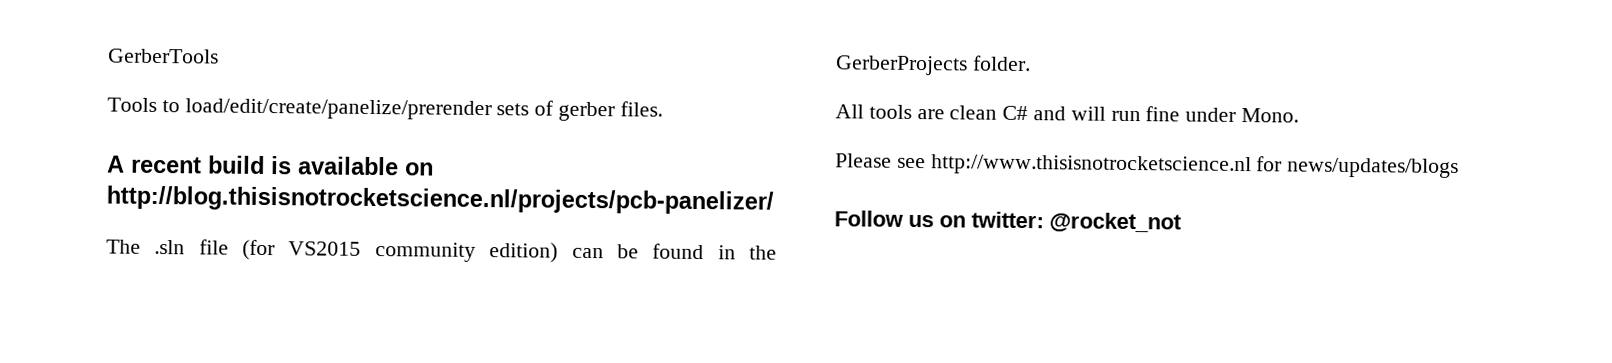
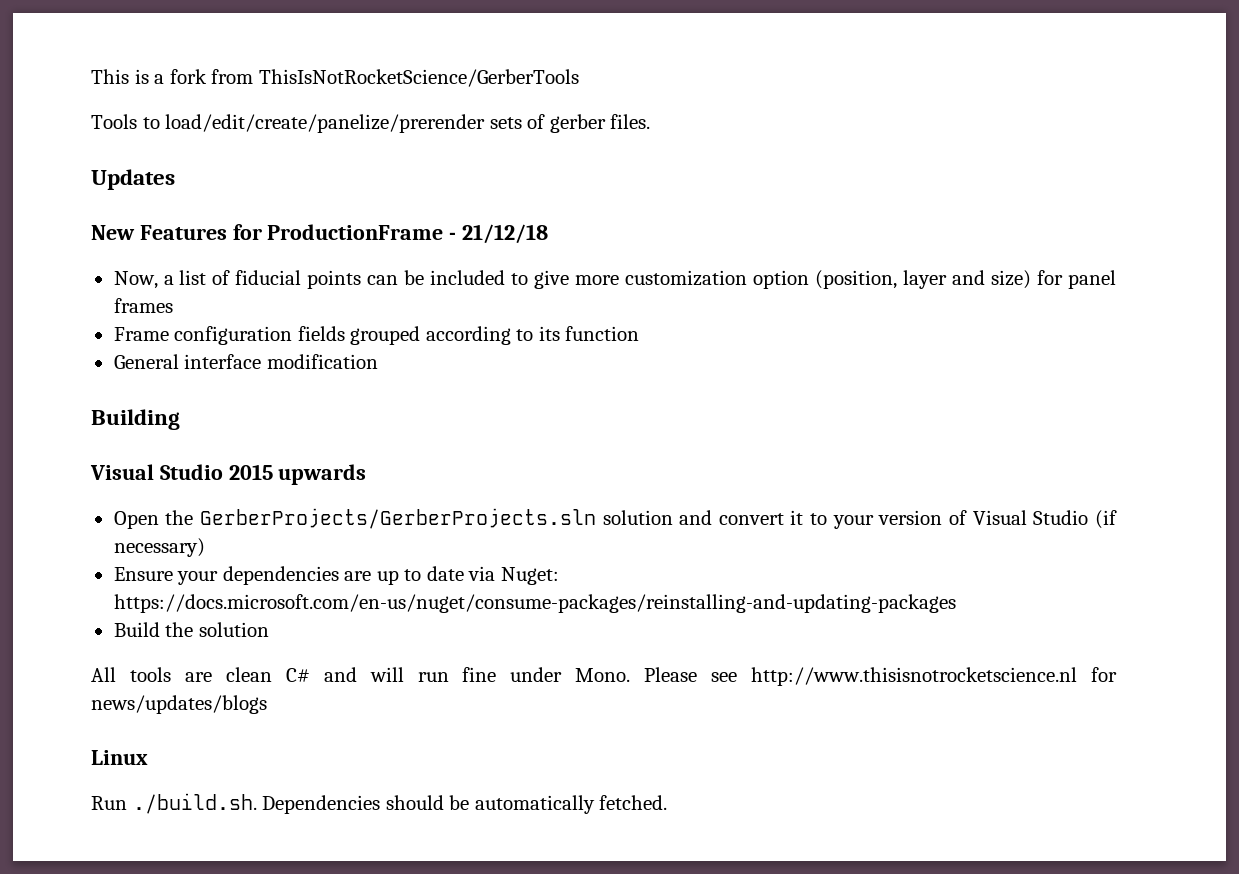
[108,48,219,64] GerberTools -> [91,69,579,87] This is a fork from ThisIsNotRocketScience/GerberTools
[107,155,434,176] [106,185,774,215] [106,239,778,263] [835,55,1031,76] A recent build is available on http://blog.thisisnotrocketscience.nl/projects/pcb-panelizer/ // The .sln file (for VS2015 community edition) can be found in the GerberProjects folder. -> [91,169,175,190] [91,224,549,244] [113,270,1116,289] [113,298,173,313] [113,326,640,345] [113,354,378,369] [91,409,180,430] [90,464,367,485] [113,508,1117,529] [113,538,205,557] [113,566,559,585] [113,594,956,613] [113,622,269,637] Updates // New Features for ProductionFrame - 21/12/18 // Now, a list of fiducial points can be included to give more customization option (position, layer and size) for panel frames // Frame configuration fields grouped according to its function // General interface modification // Building // Visual Studio 2015 upwards // Open the GerberProjects/GerberProjects.sln solution and convert it to your version of Visual Studio (if necessary) // Ensure your dependencies are up to date via Nuget: https://docs.microsoft.com/en-us/nuget/consume-packages/reinstalling-and-updating-packages // Build the solution
(1300, 115) // -> (631, 675) none
[834,210,1182,234] Follow us on twitter: @rocket_not -> [91,750,148,765] [91,793,668,814] Linux // Run ./build.sh. Dependencies should be automatically fetched.

